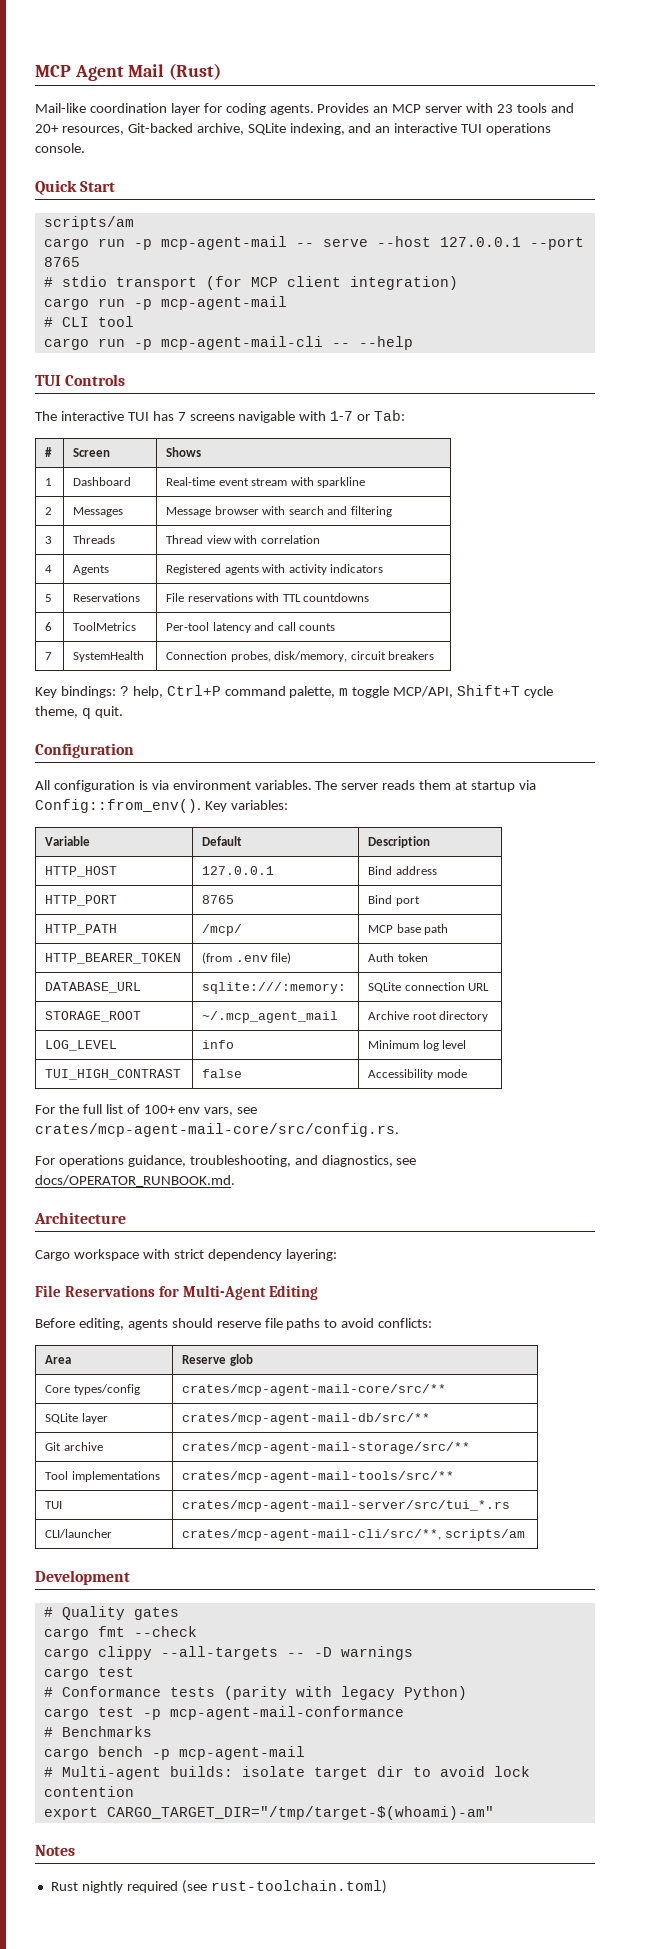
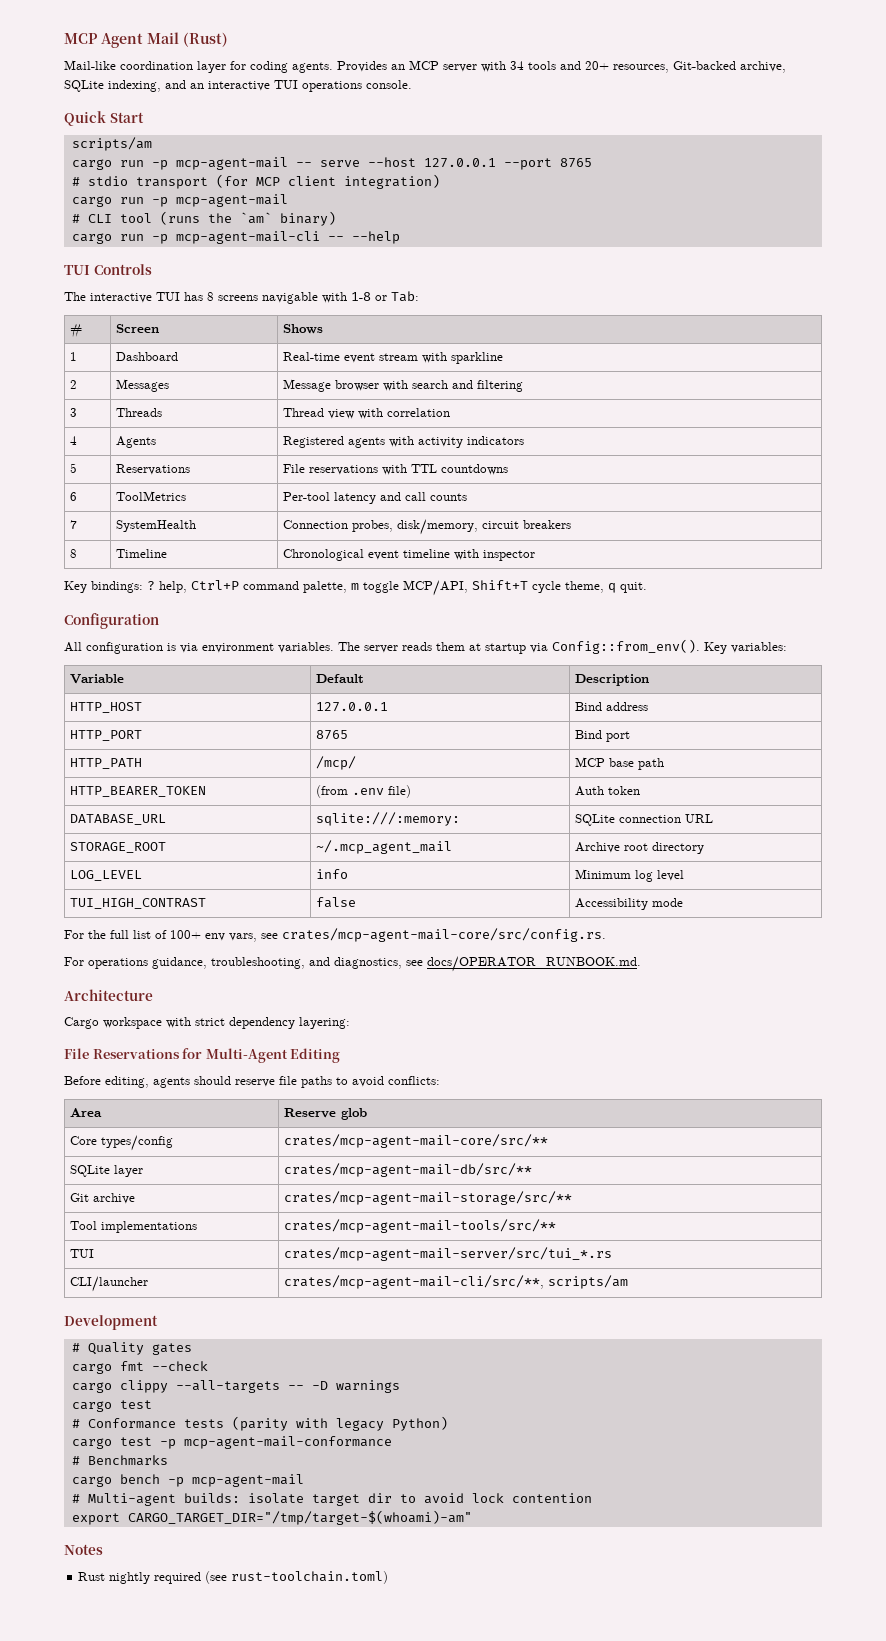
[497,104,514,113] 23 -> [510,61,524,70] 34
(134, 321) none -> [159,211,336,226] (runs the `am` binary)
[177,412,186,421] 7 -> [207,292,214,301] 8
[330,411,354,421] 1-7 -> [351,292,371,301] 1-8
(435, 655) none -> [70,549,78,558] [116,549,168,558] [283,549,536,561] // 8 | Timeline | Chronological event timeline with inspector

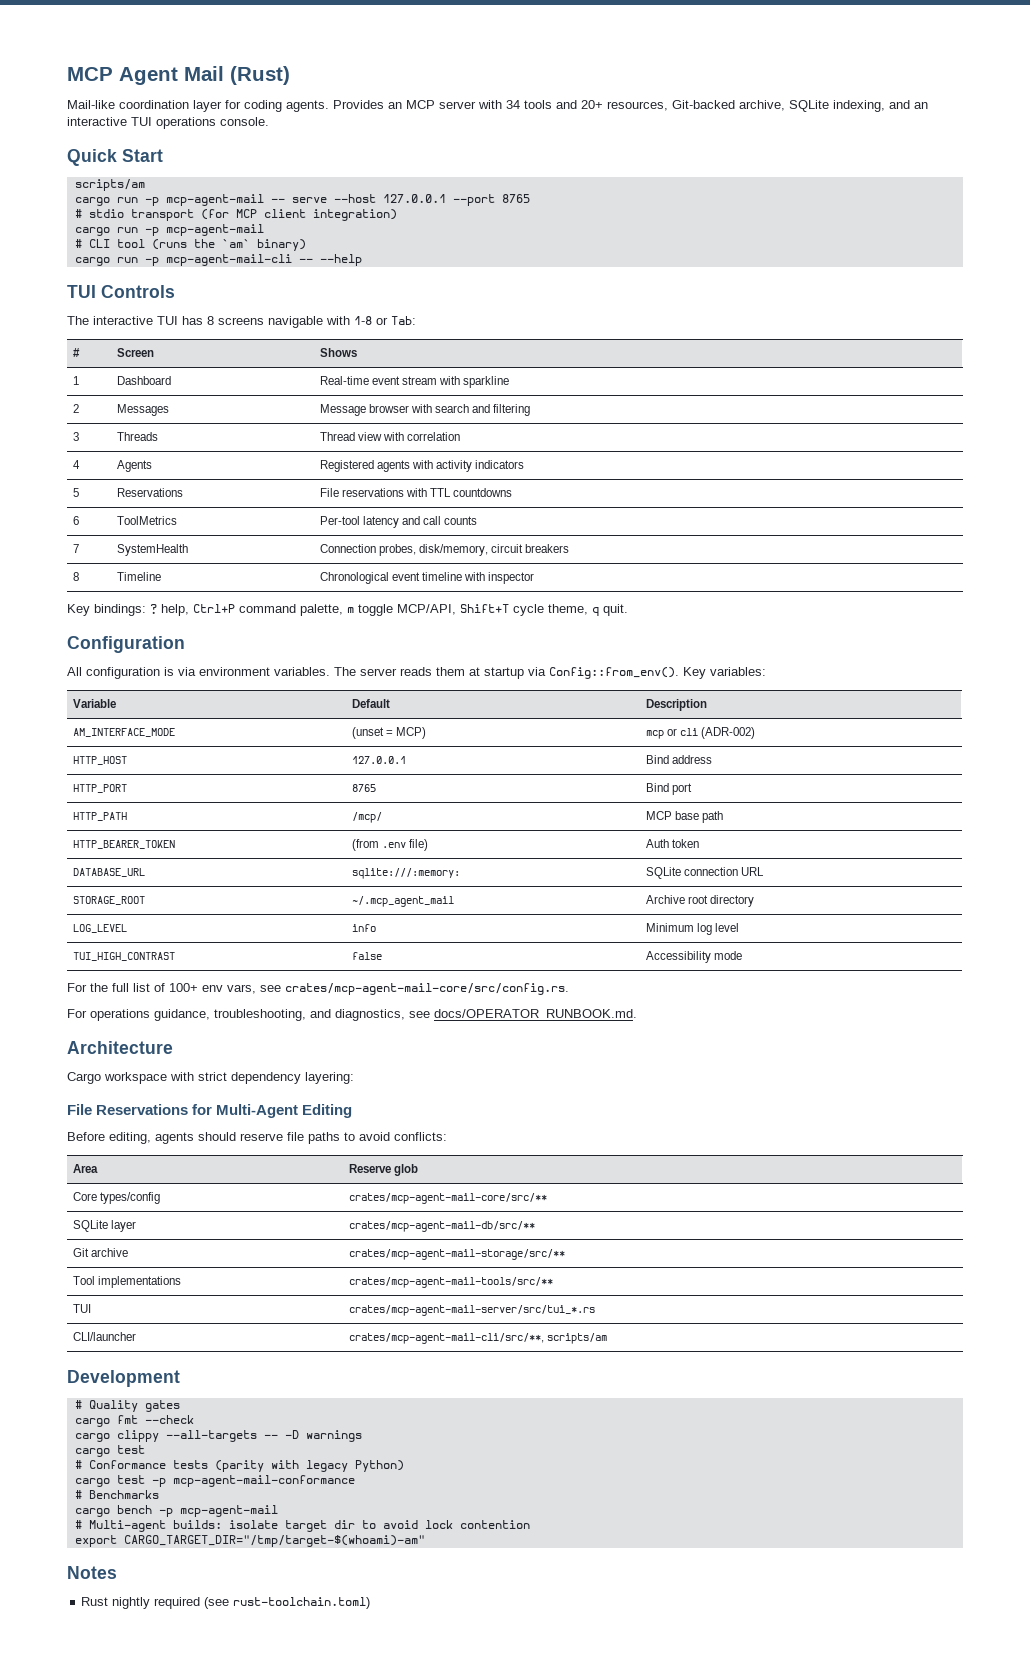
(650, 680) none -> [72,728,175,737] [351,727,426,739] [645,727,755,739] // AM_INTERFACE_MODE | (unset = MCP) | mcp or cli (ADR-002)

